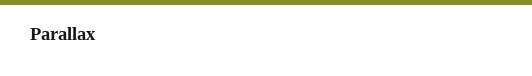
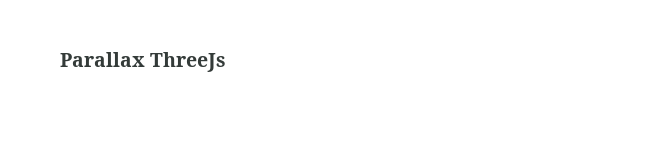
(96, 33) none -> [150,52,227,72] ThreeJs

